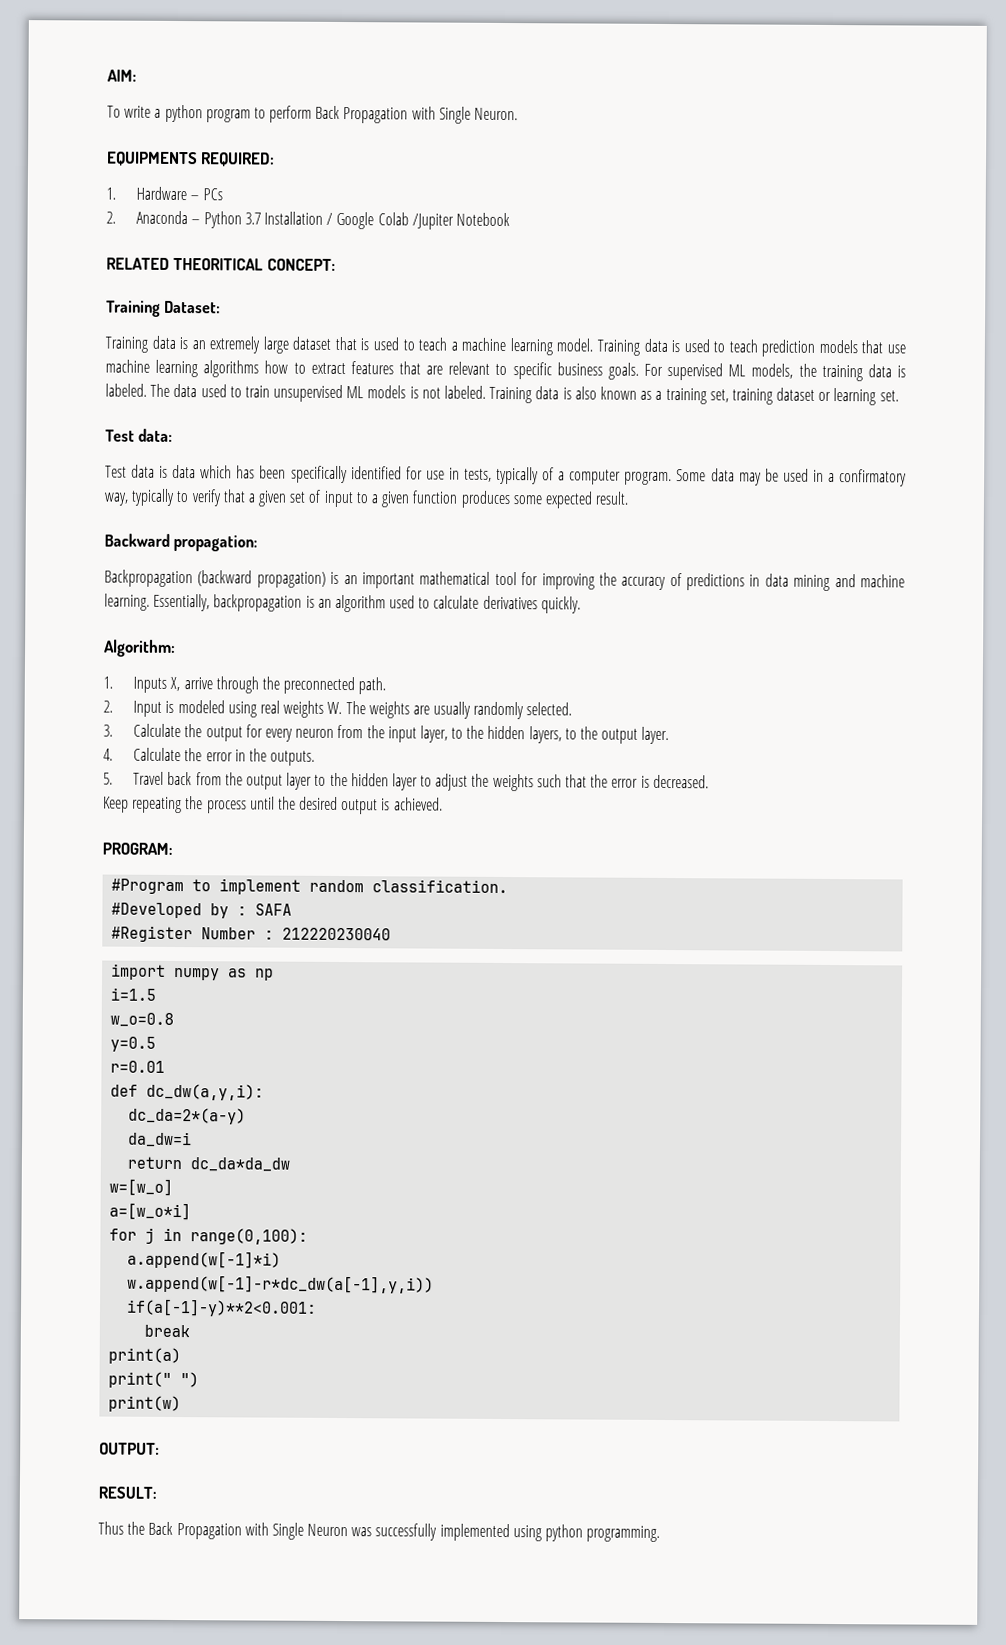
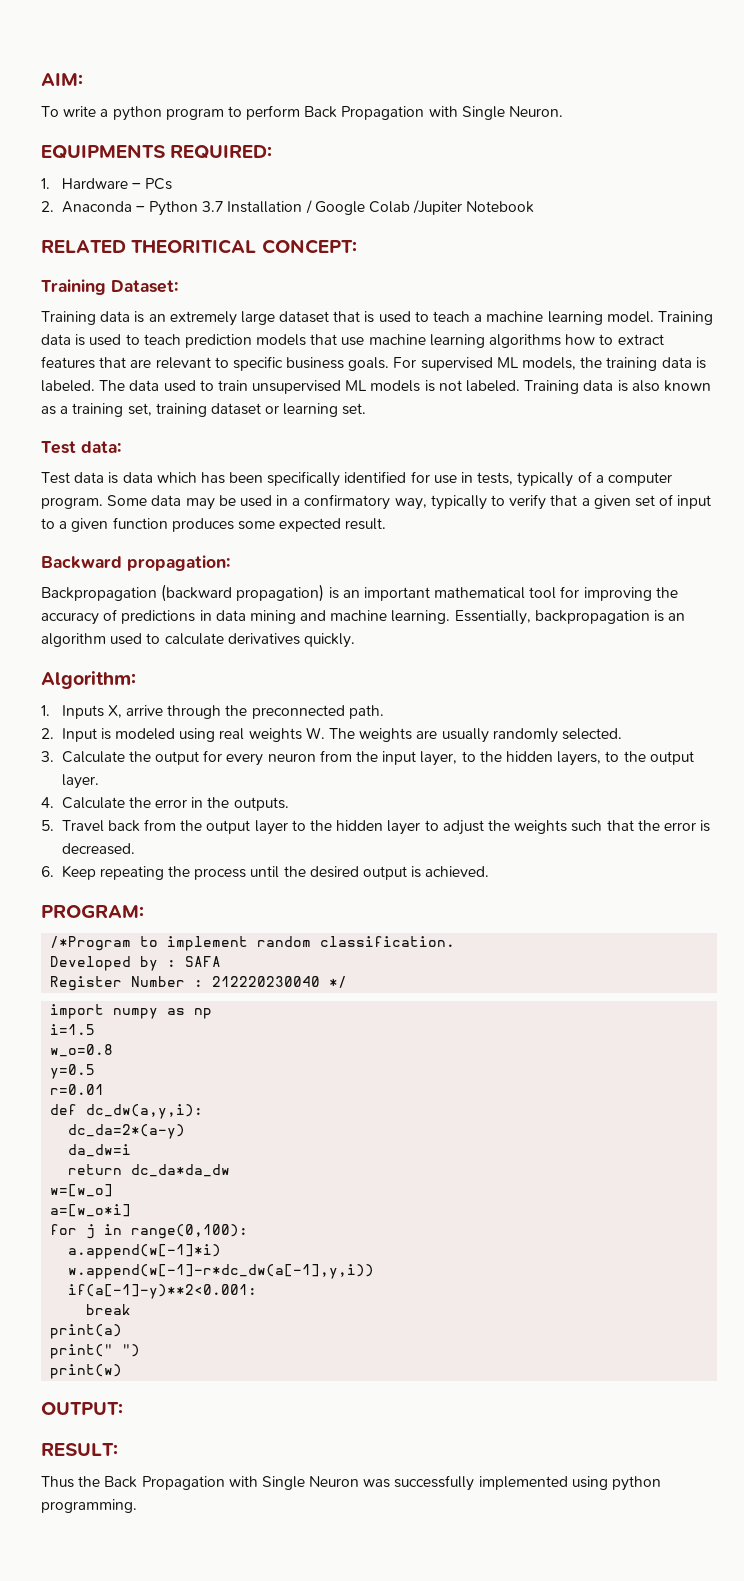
(709, 781) none -> [41,866,54,877] 6.
[111,878,185,895] #Program -> [50,936,132,951] /*Program
[111,902,203,919] #Developed -> [50,956,132,971] Developed
[111,925,194,943] #Register -> [50,976,123,991] Register
(392, 934) none -> [329,976,348,988] */

